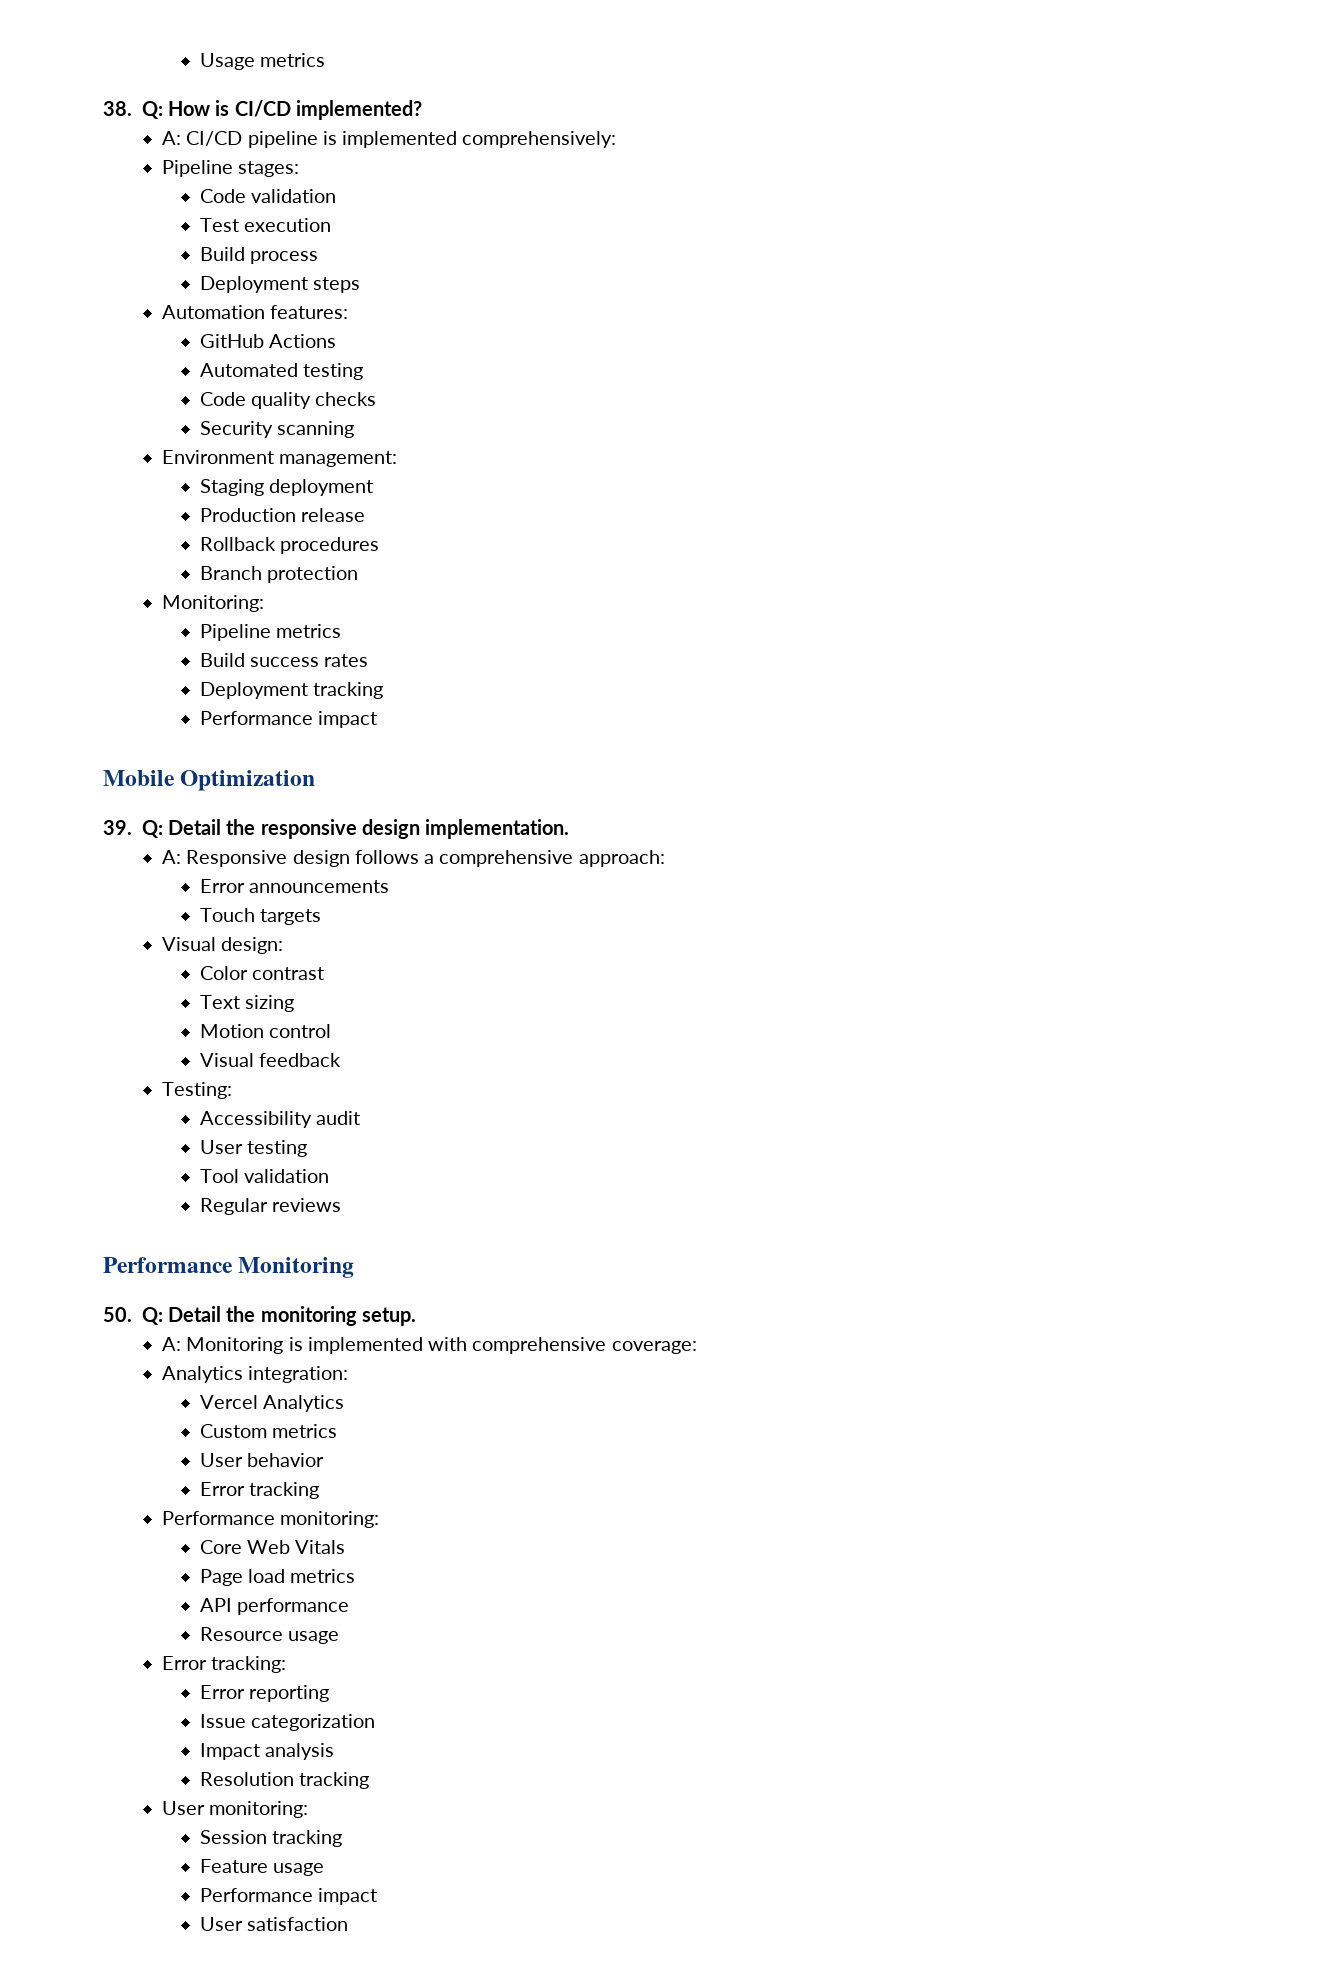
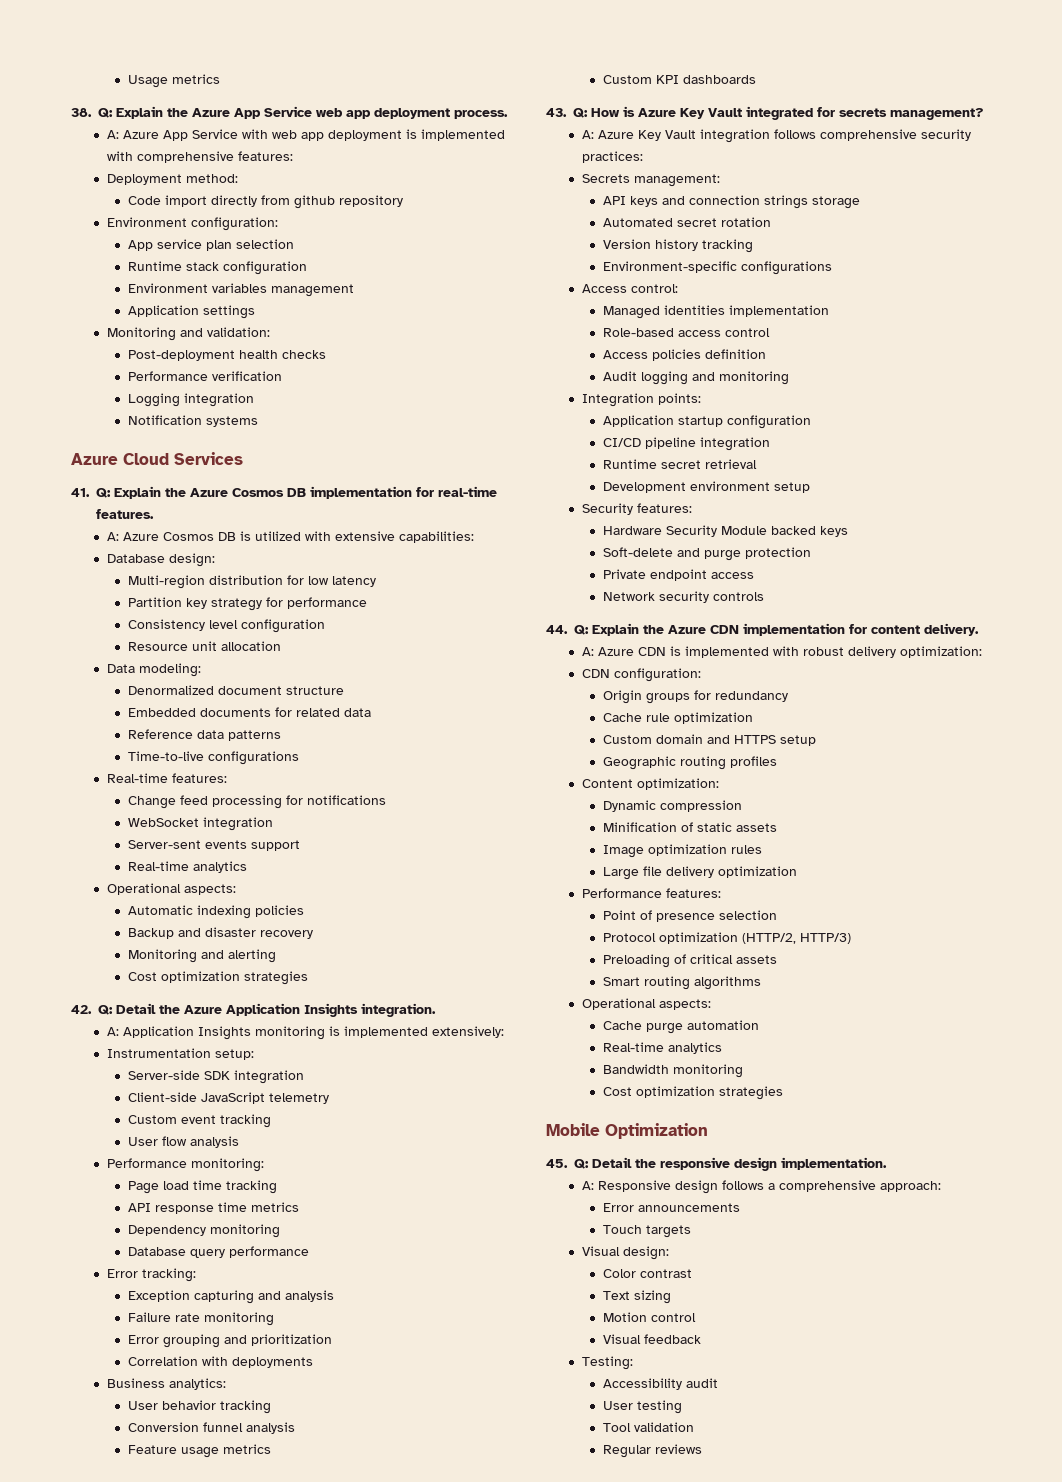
[168,100,422,120] [162,131,617,148] [162,160,300,177] [199,189,336,203] [199,218,331,232] [199,247,318,264] [199,276,360,293] [162,305,349,319] [199,334,336,348] [199,363,363,380] [199,392,377,409] [199,421,354,438] [162,450,398,467] [199,479,373,496] [199,508,365,522] [199,537,379,554] [199,566,358,583] [162,595,265,612] [199,624,341,641] [199,653,369,667] [199,682,383,699] [199,711,377,728] How is CI/CD implemented? // A: CI/CD pipeline is implemented comprehensively: // Pipeline stages: // Code validation // Test execution // Build process // Deployment steps // Automation features: // GitHub Actions // Automated testing // Code quality checks // Security scanning // Environment management: // Staging deployment // Production release // Rollback procedures // Branch protection // Monitoring: // Pipeline metrics // Build success rates // Deployment tracking // Performance impact -> [116,106,508,119] [107,129,506,141] [107,151,294,163] [107,174,239,185] [127,195,403,209] [107,217,279,231] [127,239,294,251] [127,261,307,275] [127,283,354,297] [127,305,255,319] [107,327,271,341] [127,350,326,361] [127,371,282,381] [127,393,254,407] [127,415,258,427] [71,452,243,465] [71,486,497,499] [96,509,154,519] [107,531,475,543] [107,553,216,567] [127,575,376,589] [127,597,367,611] [127,619,325,633] [127,641,281,651] [107,663,202,677] [127,685,344,695] [127,707,371,717] [127,729,281,741] [127,751,299,765] [107,773,228,783] [127,795,386,809] [127,817,273,831] [127,840,300,851] [127,861,247,873] [107,883,237,895] [127,905,304,919] [127,927,313,939] [127,949,276,963] [127,971,308,985] [71,1003,436,1017] [107,1026,505,1040] [107,1048,255,1060] [127,1070,304,1084] [127,1092,329,1104] [127,1114,271,1128] [127,1136,239,1148] [107,1158,265,1172] [127,1180,277,1194] [127,1202,299,1214] [127,1224,280,1238] [127,1246,309,1258] [107,1268,197,1282] [127,1290,334,1304] [127,1312,274,1326] [127,1334,332,1348] [127,1356,313,1368] [107,1378,227,1390] [127,1400,271,1414] [127,1422,295,1434] [127,1444,271,1458] [602,75,756,84] [546,106,984,120] [582,129,972,143] [582,151,644,163] [582,174,721,187] [602,195,860,209] [602,217,771,227] [602,239,753,253] [602,261,832,275] [582,284,679,293] [602,305,829,319] [602,328,770,337] [602,349,766,361] [602,371,789,385] [582,393,702,407] [602,415,811,429] [602,437,770,451] [602,459,757,469] [602,481,810,493] [582,503,693,515] [602,525,848,537] [602,547,811,561] [602,569,754,581] [602,591,764,603] [546,623,979,636] [582,646,983,658] [582,668,702,682] [602,690,788,704] [602,712,753,724] [602,734,816,746] [602,756,777,770] [582,778,720,790] [602,800,742,812] [602,822,777,832] [602,844,762,858] [602,866,797,880] [582,888,722,898] [602,910,777,922] [602,932,851,944] [602,954,777,968] [602,976,761,990] [582,998,712,1010] [602,1020,759,1034] [602,1042,722,1054] [602,1064,743,1078] [602,1086,783,1100] Explain the Azure App Service web app deployment process. // A: Azure App Service with web app deployment is implemented with comprehensive features: // Deployment method: // Code import directly from github repository // Environment configuration: // App service plan selection // Runtime stack configuration // Environment variables management // Application settings // Monitoring and validation: // Post-deployment health checks // Performance verification // Logging integration // Notification systems // Azure Cloud Services // 41. Q: Explain the Azure Cosmos DB implementation for real-time features. // A: Azure Cosmos DB is utilized with extensive capabilities: // Database design: // Multi-region distribution for low latency // Partition key strategy for performance // Consistency level configuration // Resource unit allocation // Data modeling: // Denormalized document structure // Embedded documents for related data // Reference data patterns // Time-to-live configurations // Real-time features: // Change feed processing for notifications // WebSocket integration // Server-sent events support // Real-time analytics // Operational aspects: // Automatic indexing policies // Backup and disaster recovery // Monitoring and alerting // Cost optimization strategies // 42. Q: Detail the Azure Application Insights integration. // A: Application Insights monitoring is implemented extensively: // Instrumentation setup: // Server-side SDK integration // Client-side JavaScript telemetry // Custom event tracking // User flow analysis // Performance monitoring: // Page load time tracking // API response time metrics // Dependency monitoring // Database query performance // Error tracking: // Exception capturing and analysis // Failure rate monitoring // Error grouping and prioritization // Correlation with deployments // Business analytics: // User behavior tracking // Conversion funnel analysis // Feature usage metrics // Custom KPI dashboards // 43. Q: How is Azure Key Vault integrated for secrets management? // A: Azure Key Vault integration follows comprehensive security practices: // Secrets management: // API keys and connection strings storage // Automated secret rotation // Version history tracking // Environment-specific configurations // Access control: // Managed identities implementation // Role-based access control // Access policies definition // Audit logging and monitoring // Integration points: // Application startup configuration // CI/CD pipeline integration // Runtime secret retrieval // Development environment setup // Security features: // Hardware Security Module backed keys // Soft-delete and purge protection // Private endpoint access // Network security controls // 44. Q: Explain the Azure CDN implementation for content delivery. // A: Azure CDN is implemented with robust delivery optimization: // CDN configuration: // Origin groups for redundancy // Cache rule optimization // Custom domain and HTTPS setup // Geographic routing profiles // Content optimization: // Dynamic compression // Minification of static assets // Image optimization rules // Large file delivery optimization // Performance features: // Point of presence selection // Protocol optimization (HTTP/2, HTTP/3) // Preloading of critical assets // Smart routing algorithms // Operational aspects: // Cache purge automation // Real-time analytics // Bandwidth monitoring // Cost optimization strategies
[103,820,132,835] 39. -> [546,1159,568,1168] 45.
[103,1257,355,1278] [103,1306,416,1326] [162,1337,697,1354] [162,1366,349,1383] [199,1395,344,1412] [199,1424,337,1438] [199,1453,324,1467] [199,1482,319,1499] [162,1511,380,1528] [199,1540,346,1554] [199,1569,356,1586] [199,1598,349,1615] [199,1627,339,1644] [162,1656,287,1673] [199,1685,329,1702] [199,1714,375,1731] [199,1743,334,1760] [199,1772,369,1789] [162,1801,309,1818] [199,1830,342,1847] [199,1859,324,1876] [199,1888,377,1905] [199,1917,348,1931] // Performance Monitoring // 50. Q: Detail the monitoring setup. // A: Monitoring is implemented with comprehensive coverage: // Analytics integration: // Vercel Analytics // Custom metrics // User behavior // Error tracking // Performance monitoring: // Core Web Vitals // Page load metrics // API performance // Resource usage // Error tracking: // Error reporting // Issue categorization // Impact analysis // Resolution tracking // User monitoring: // Session tracking // Feature usage // Performance impact // User satisfaction -> (702, 1449) none

